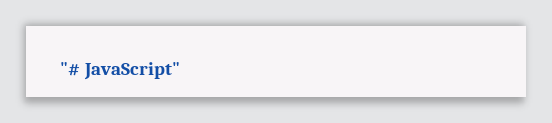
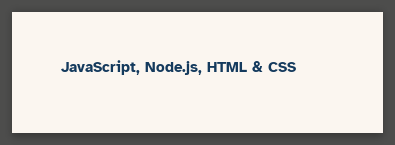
[60,62,180,80] "# JavaScript" -> [61,60,296,75] JavaScript, Node.js, HTML & CSS

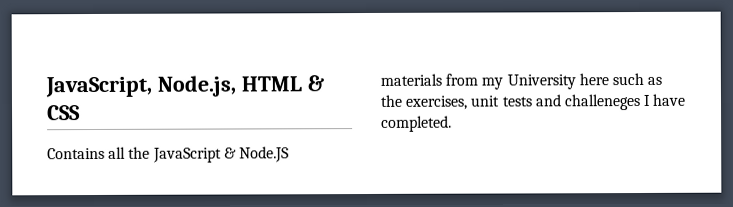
(296, 67) none -> [47,146,289,163] [380,72,663,90] [380,93,687,111] [381,115,452,132] // Contains all the JavaScript & Node.JS materials from my University here such as the exercises, unit tests and challeneges I have completed.

